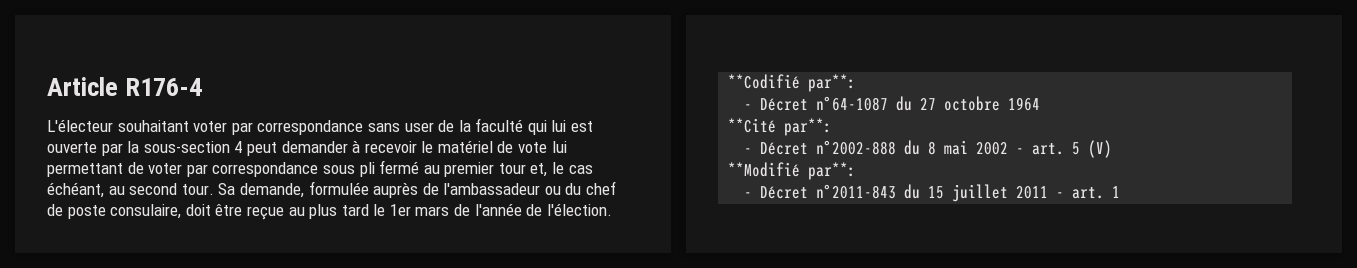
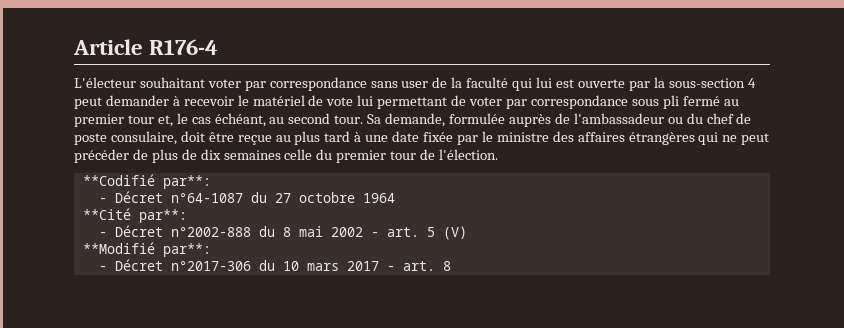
[373,203,522,216] le 1er mars de l'année -> [354,131,770,145] [74,149,417,163] à une date fixée par le ministre des affaires étrangères qui ne peut précéder de plus de dix semaines celle du premier tour
[816,184,1121,202] n°2011-843 du 15 juillet 2011 - art. 1 -> [170,260,451,271] n°2017-306 du 10 mars 2017 - art. 8

